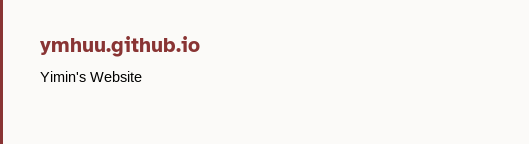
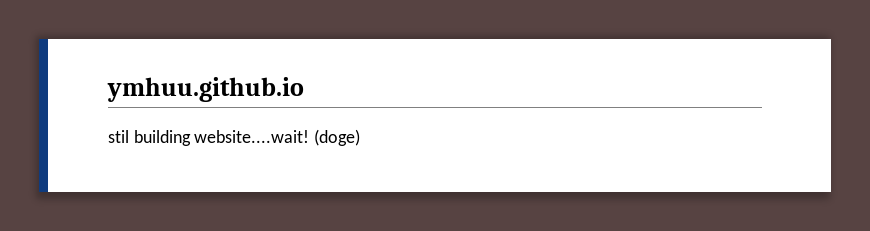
[40,71,142,82] Yimin's Website -> [108,129,361,146] stil building website....wait! (doge)

